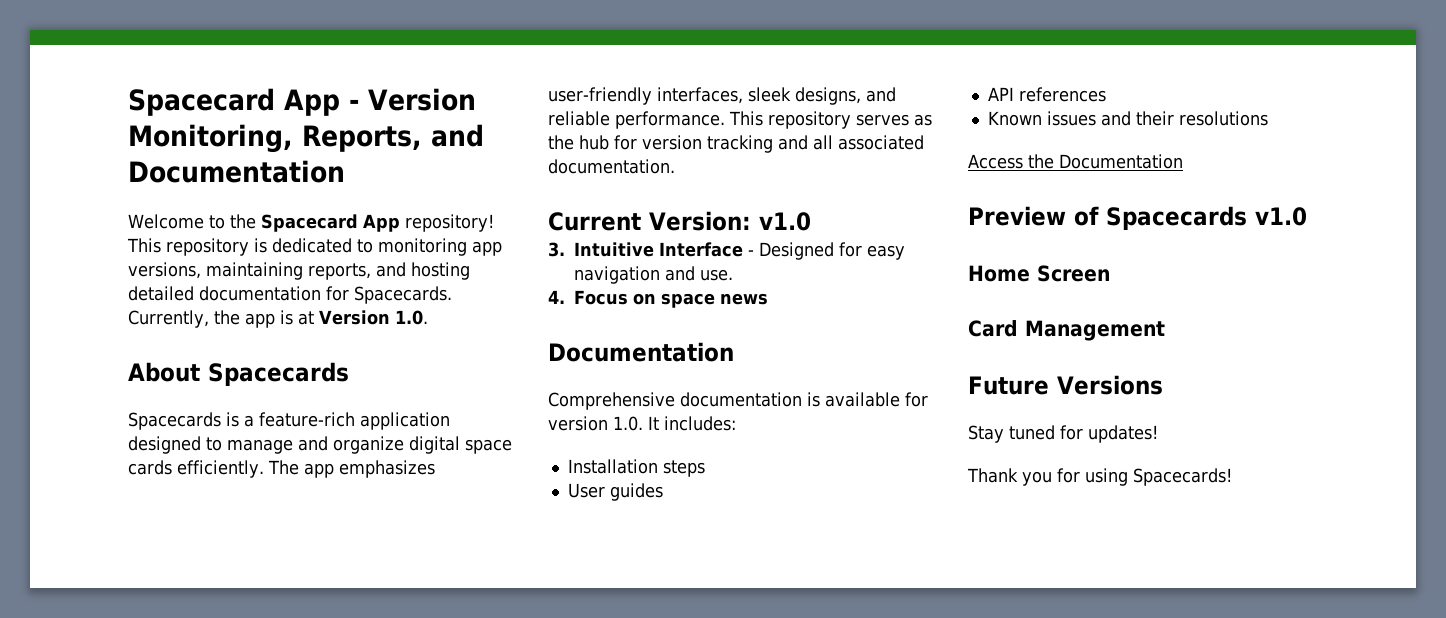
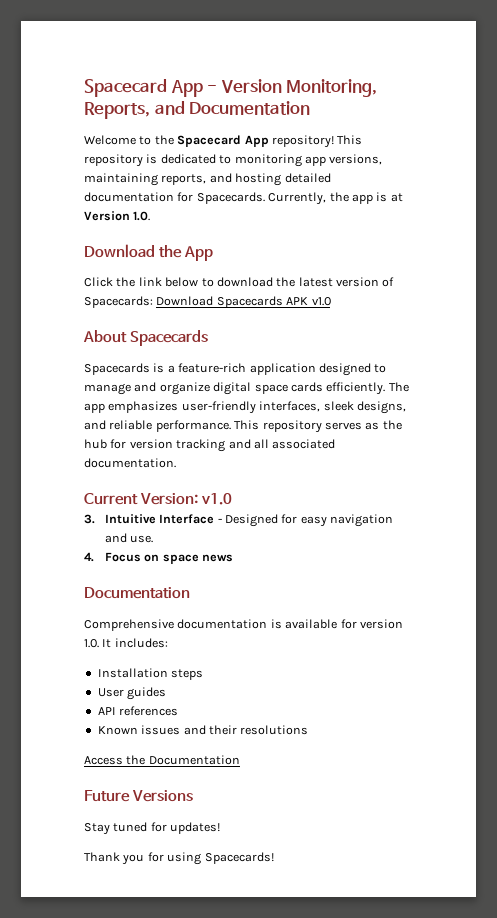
(428, 317) none -> [84,244,213,261] [84,277,395,287] [84,296,331,308] // Download the App // Click the link below to download the latest version of Spacecards: Download Spacecards APK v1.0
[968,206,1307,230] [968,265,1110,282] [968,320,1165,341] // Preview of Spacecards v1.0 // Home Screen // Card Management -> (240, 760) none

